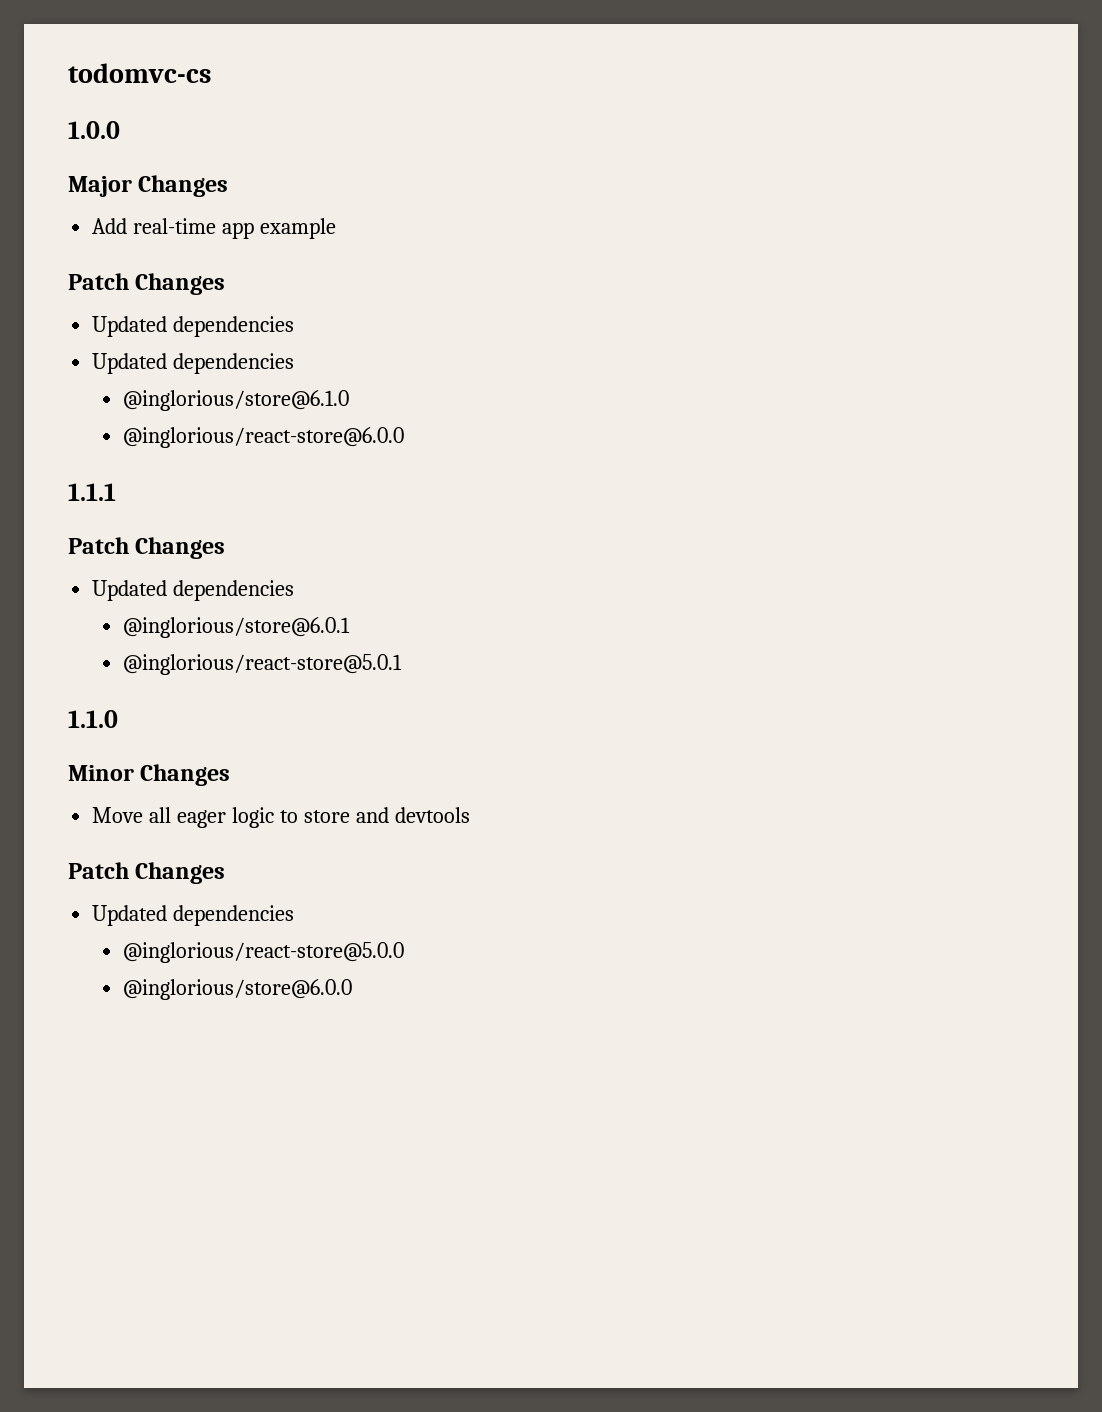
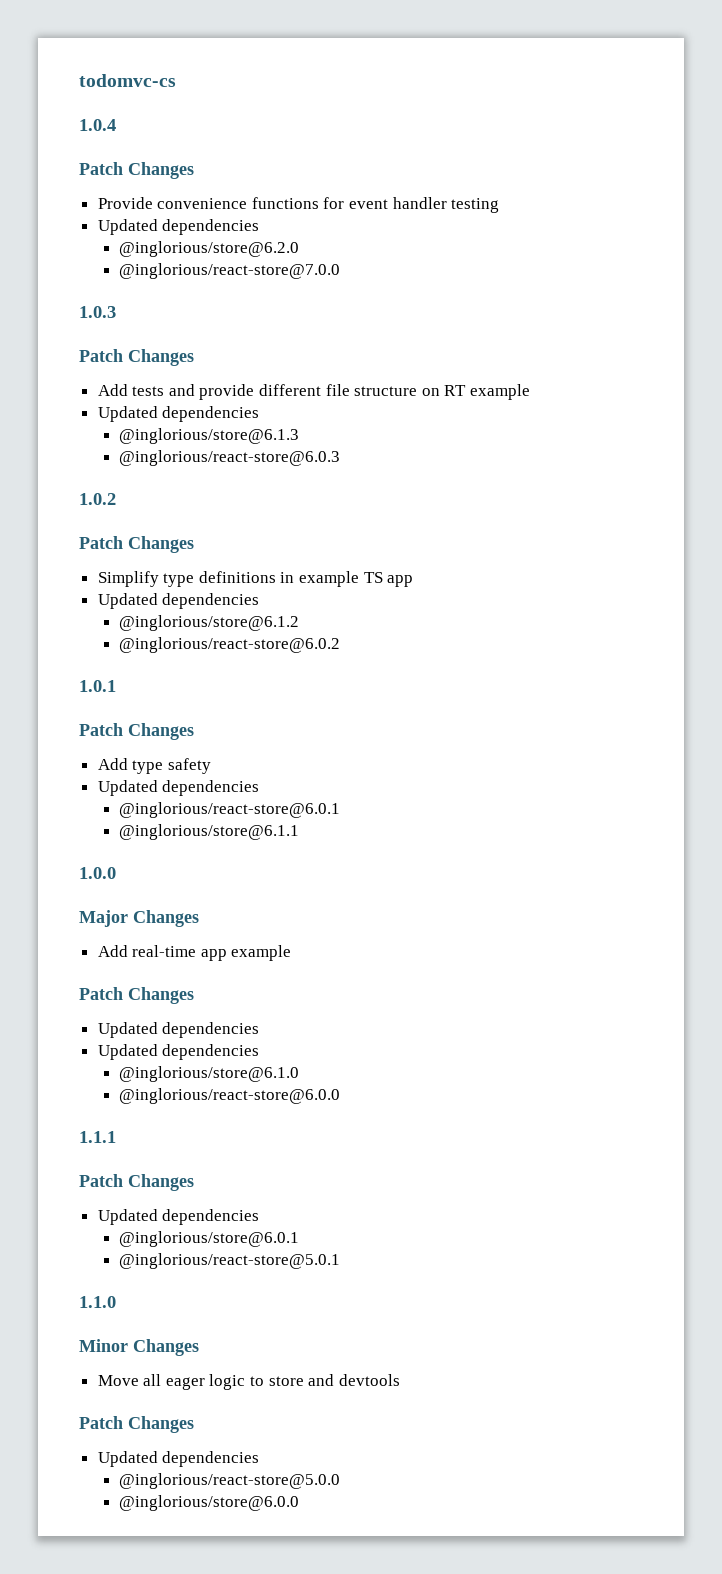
(211, 73) none -> [79,119,116,131] [79,162,194,179] [97,197,500,213] [97,219,260,235] [119,241,300,257] [119,263,341,279] [79,306,116,318] [79,349,194,366] [97,384,531,400] [97,406,260,422] [119,428,300,444] [119,450,341,466] [79,493,116,505] [79,536,194,553] [97,571,414,587] [97,593,260,609] [119,615,300,631] [119,637,341,653] [79,680,116,692] [79,723,194,740] [97,758,211,774] [97,780,260,796] [119,802,341,818] [119,824,300,840] // 1.0.4 // Patch Changes // Provide convenience functions for event handler testing // Updated dependencies // @inglorious/store@6.2.0 // @inglorious/react-store@7.0.0 // 1.0.3 // Patch Changes // Add tests and provide different file structure on RT example // Updated dependencies // @inglorious/store@6.1.3 // @inglorious/react-store@6.0.3 // 1.0.2 // Patch Changes // Simplify type definitions in example TS app // Updated dependencies // @inglorious/store@6.1.2 // @inglorious/react-store@6.0.2 // 1.0.1 // Patch Changes // Add type safety // Updated dependencies // @inglorious/react-store@6.0.1 // @inglorious/store@6.1.1

